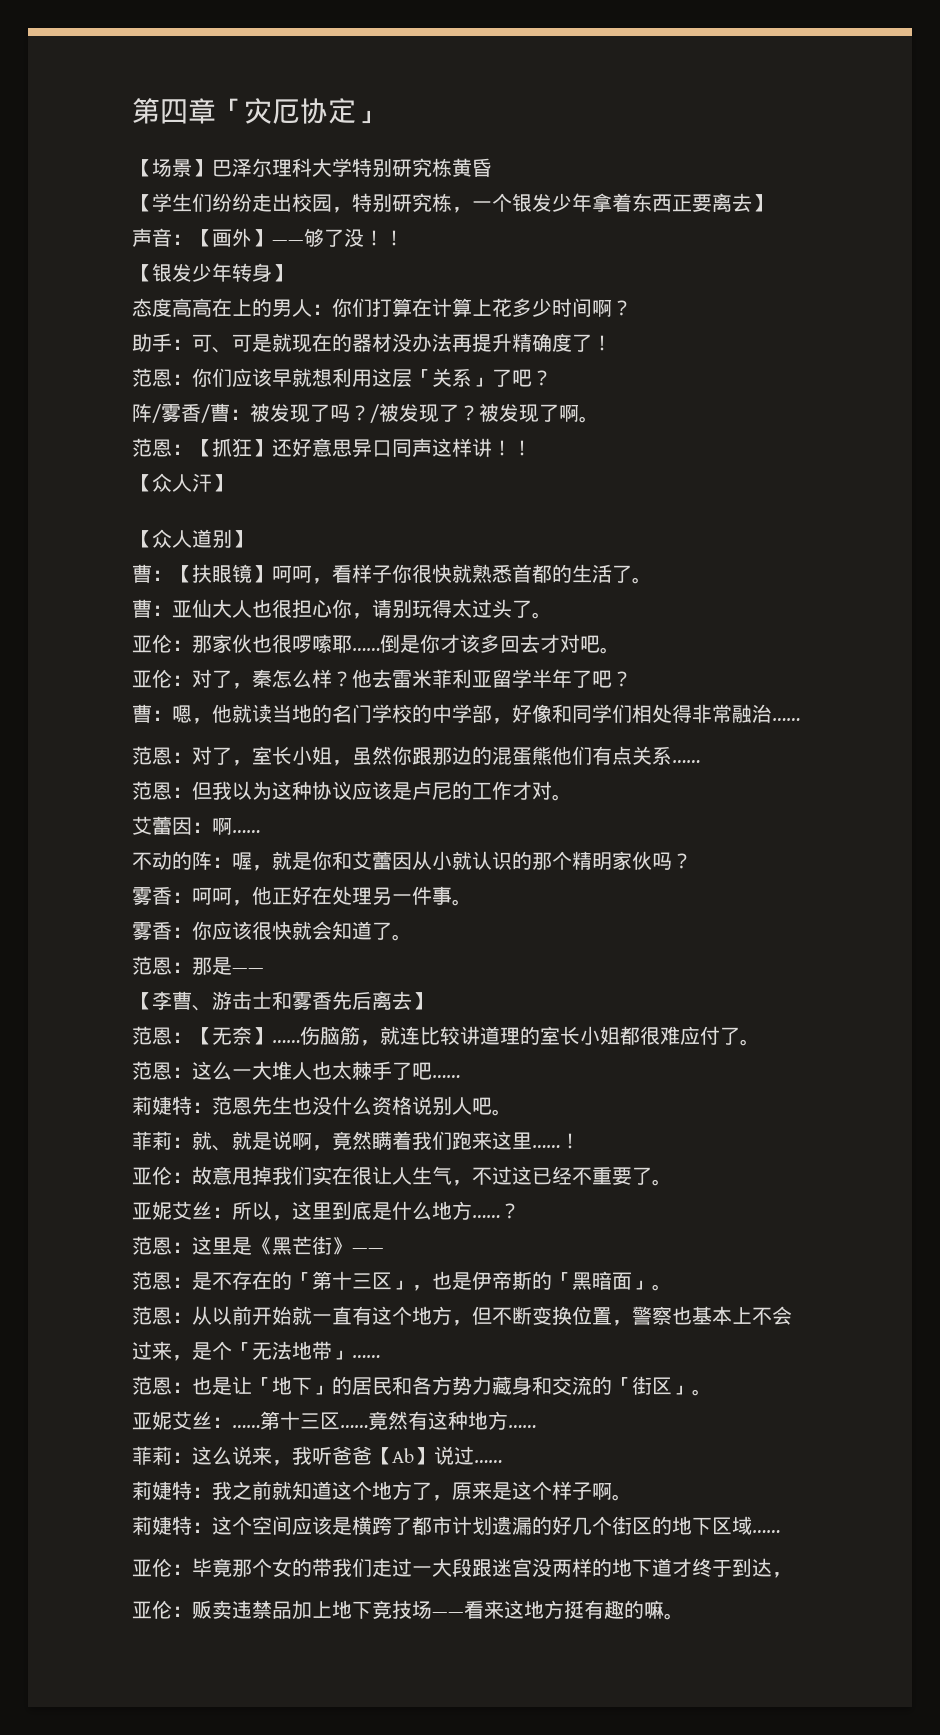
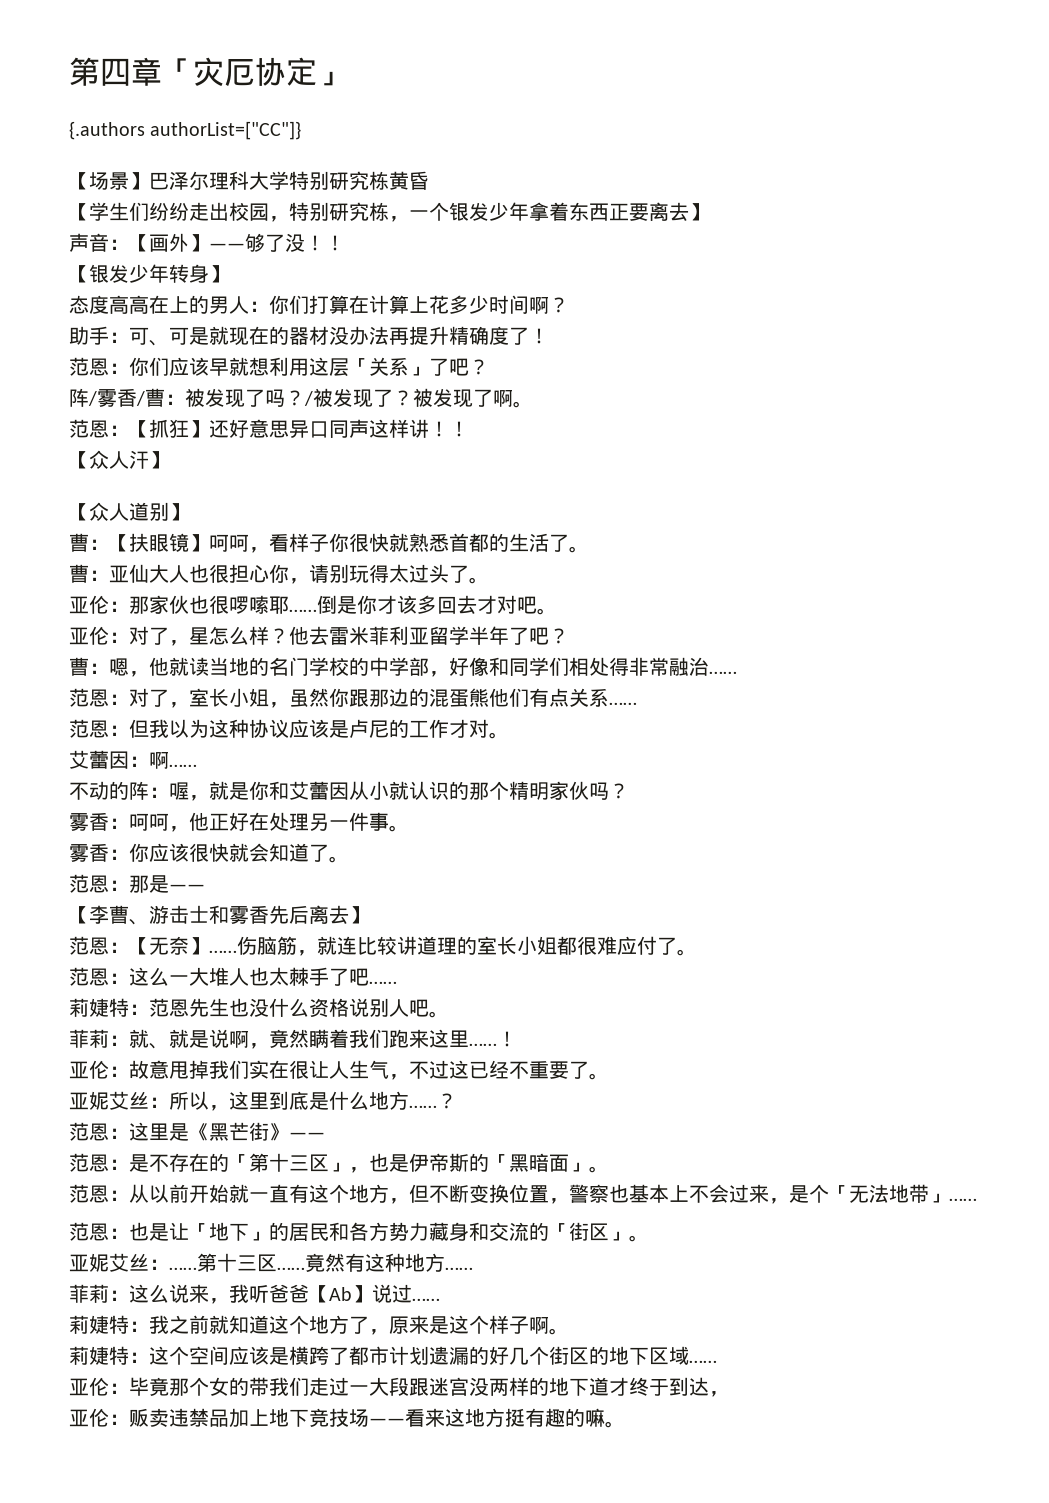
(384, 117) none -> [69,121,302,140] // {.authors authorList=["CC"]}
[252,669,272,688] 秦 -> [189,627,209,645] 星

